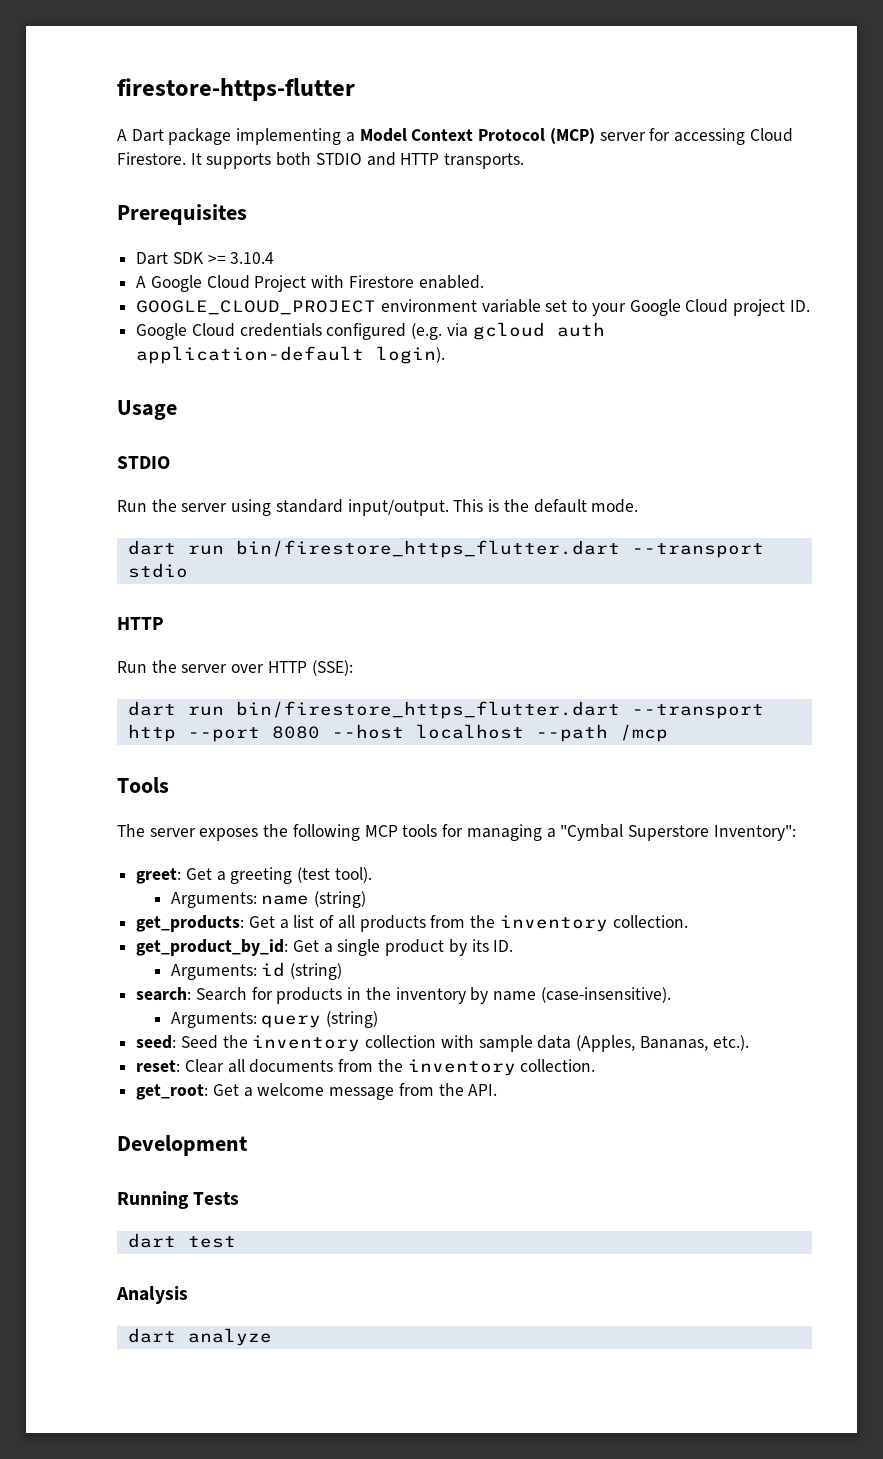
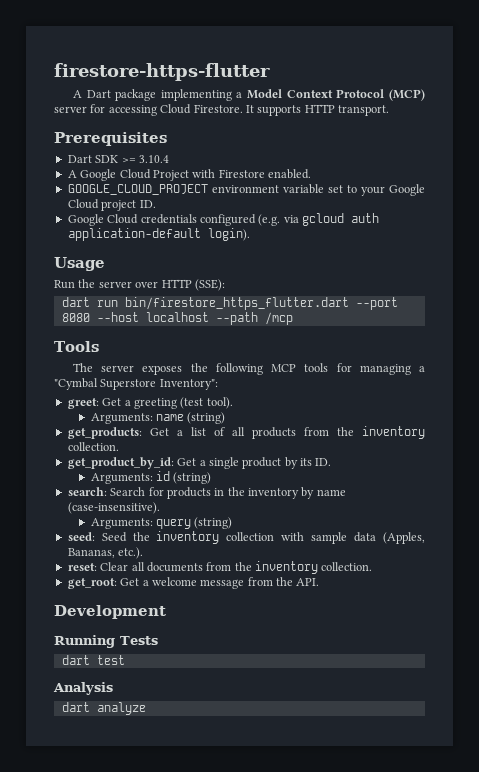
[276,152,525,169] both STDIO and HTTP transports. -> [304,104,389,116] HTTP transport.
[117,456,170,469] [117,499,639,516] [127,540,764,558] [127,563,188,578] [117,617,164,630] // STDIO // Run the server using standard input/output. This is the default mode. // dart run bin/firestore_https_flutter.dart --transport stdio // HTTP -> (105, 264) none
[631,704,764,719] [127,724,176,742] --transport http -> (349, 303) none

